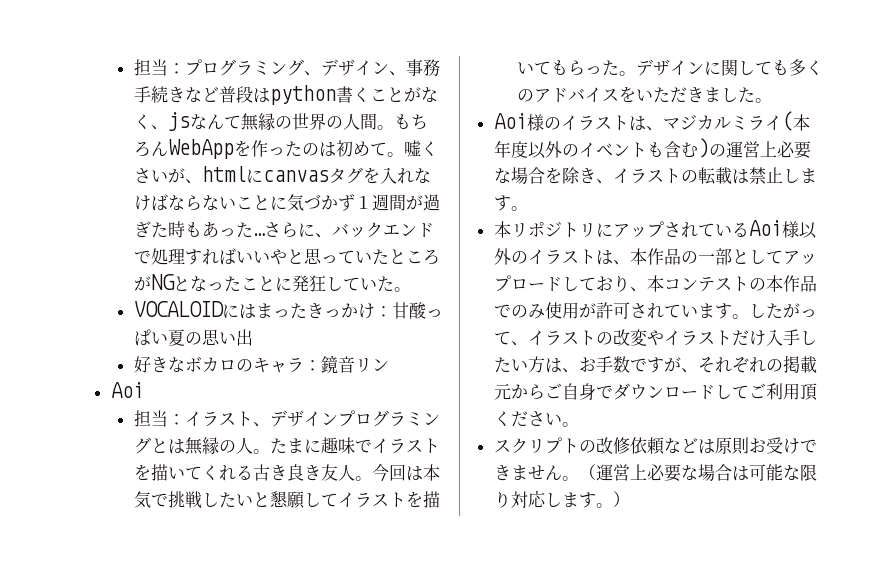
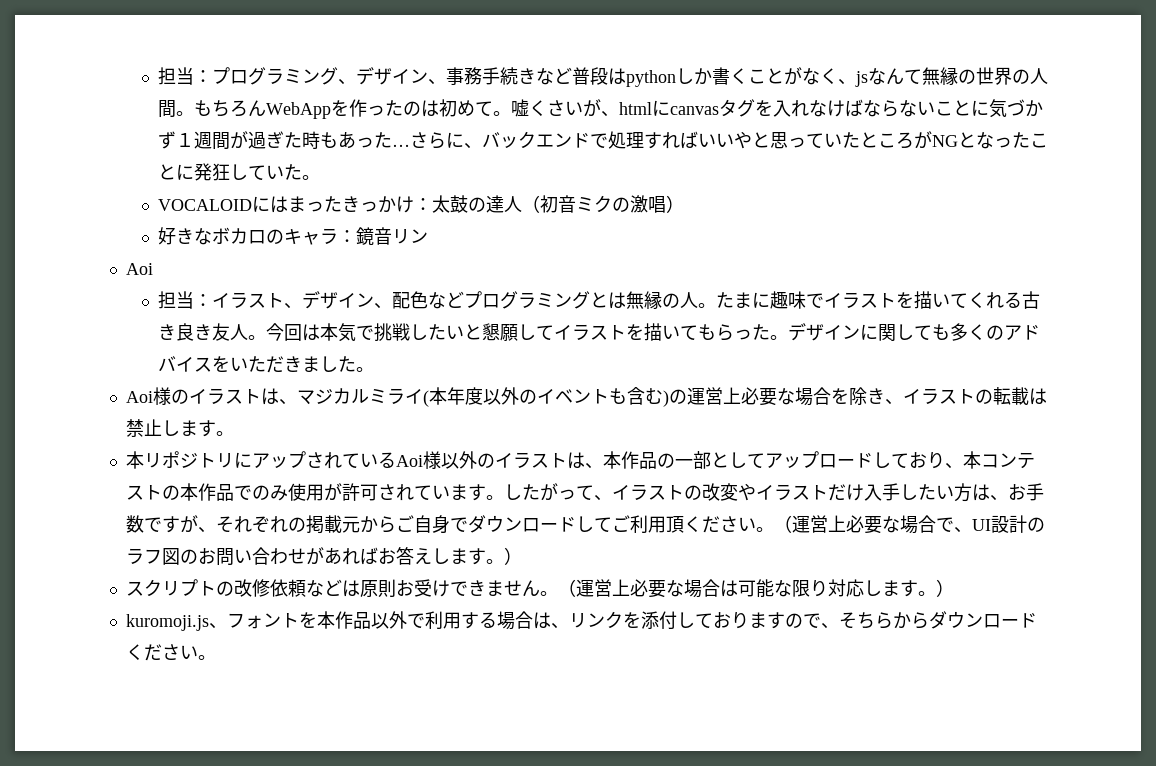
(336, 95) none -> [676,68,713,85] しか
[391,302,443,319] [133,329,253,346] 甘酸っぱい夏の思い出 -> [432,195,685,213] 太鼓の達人（初音ミクの激唱）
(338, 419) none -> [374,291,465,309] 、配色など
(579, 424) none -> [773,515,1045,534] [125,547,522,566] （運営上必要な場合で、UI設計のラフ図のお問い合わせがあればお答えします。）
(630, 499) none -> [125,611,1037,631] [125,644,216,661] // kuromoji.js、フォントを本作品以外で利用する場合は、リンクを添付しておりますので、そちらからダウンロードください。

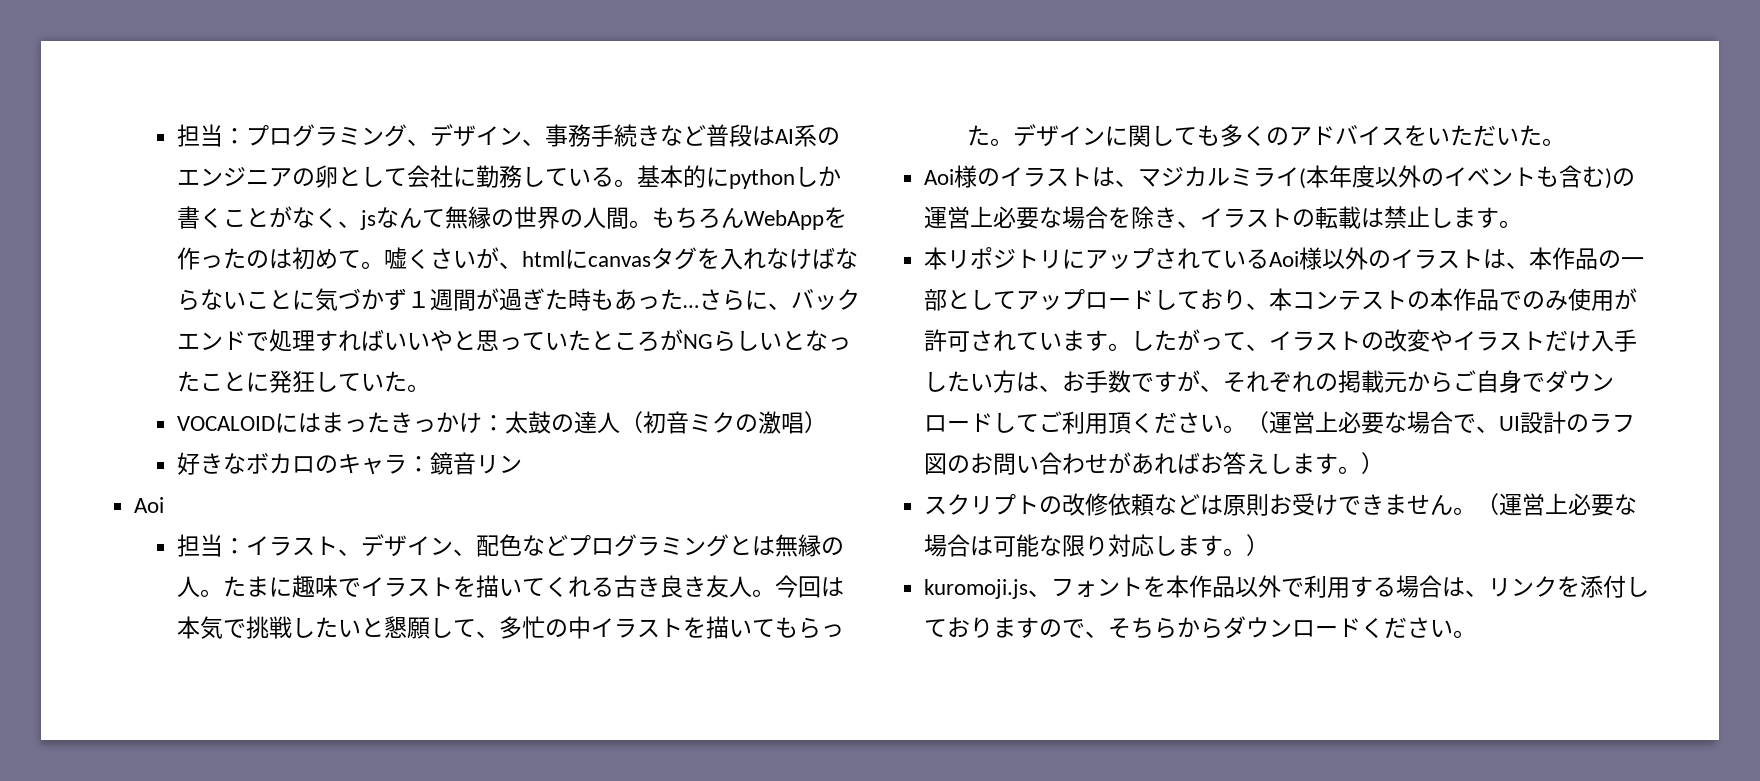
(627, 76) none -> [775,124,841,147] [177,165,730,188] AI系のエンジニアの卵として会社に勤務している。基本的に
(959, 141) none -> [713,330,783,352] らしい
(555, 332) none -> [476,616,592,639] 、多忙の中
[284,356,339,372] きまし -> [1496,127,1520,145] い

